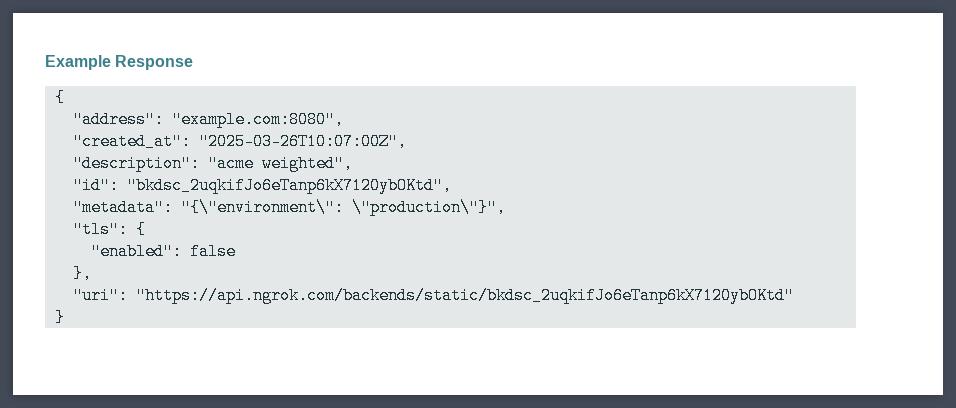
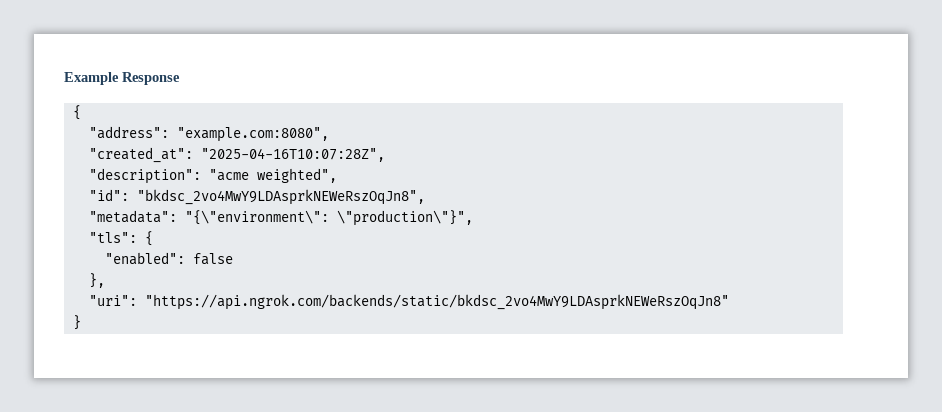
[198,133,407,150] "2025-03-26T10:07:00Z", -> [200,148,385,162] "2025-04-16T10:07:28Z",
[126,177,452,194] "bkdsc_2uqkifJo6eTanp6kX7120ybOKtd", -> [136,189,425,205] "bkdsc_2vo4MwY9LDAsprkNEWeRszOqJn8",
[135,287,794,304] "https://api.ngrok.com/backends/static/bkdsc_2uqkifJo6eTanp6kX7120ybOKtd" -> [144,294,729,310] "https://api.ngrok.com/backends/static/bkdsc_2vo4MwY9LDAsprkNEWeRszOqJn8"

